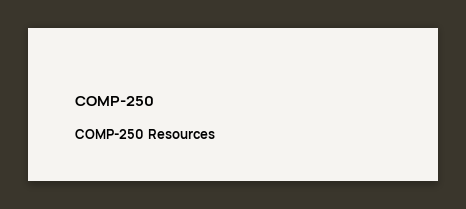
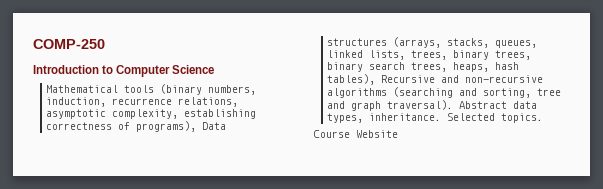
[75,129,215,139] COMP-250 Resources -> [33,65,215,77] [45,84,256,95] [45,97,238,107] [45,109,256,119] [45,121,226,132] [326,37,537,48] [326,50,531,60] [326,62,519,72] [326,74,543,85] [326,87,561,98] [326,100,537,111] [326,113,543,123] [314,130,398,138] Introduction to Computer Science // Mathematical tools (binary numbers, induction, recurrence relations, asymptotic complexity, establishing correctness of programs), Data structures (arrays, stacks, queues, linked lists, trees, binary trees, binary search trees, heaps, hash tables), Recursive and non-recursive algorithms (searching and sorting, tree and graph traversal). Abstract data types, inheritance. Selected topics. // Course Website

